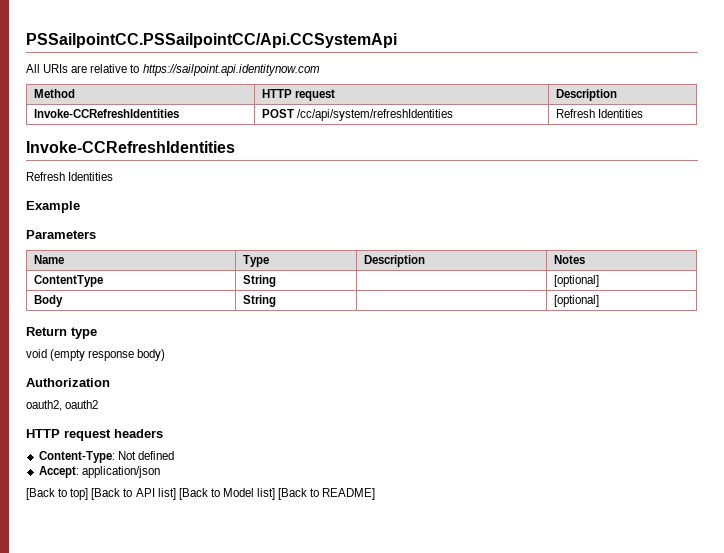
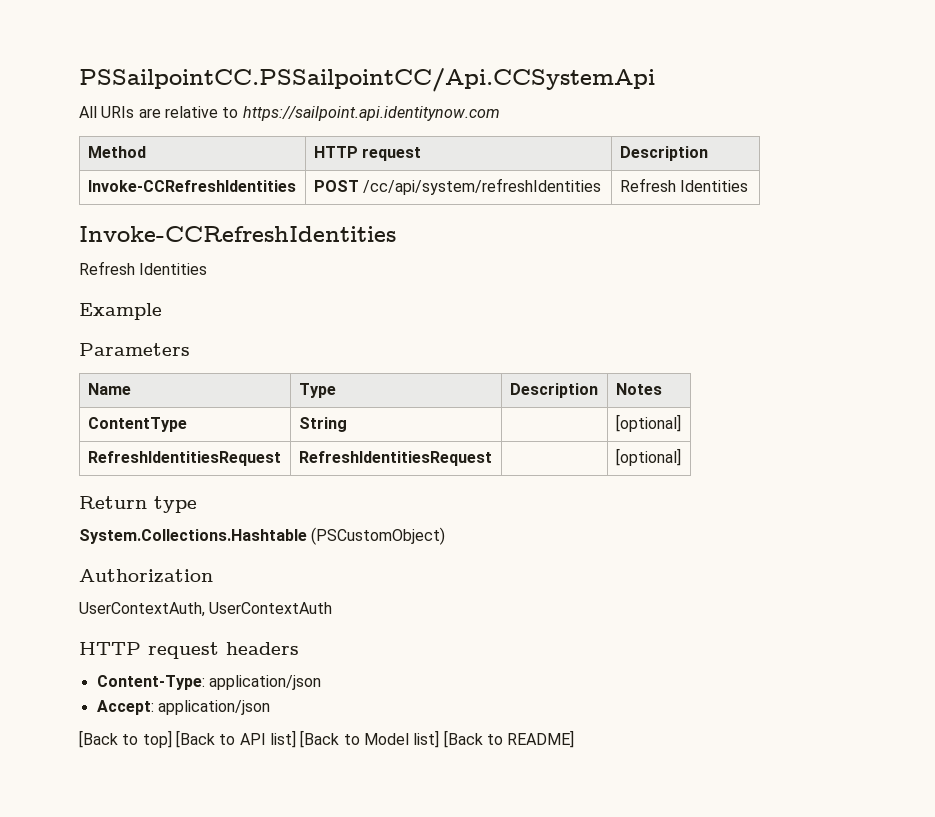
[34,295,64,307] [243,295,277,307] Body | String -> [87,451,281,466] [298,451,492,466] RefreshIdentitiesRequest | RefreshIdentitiesRequest
[26,349,166,361] void (empty response body) -> [79,527,446,545] System.Collections.Hashtable (PSCustomObject)
[26,400,99,411] oauth2, oauth2 -> [79,602,333,617] UserContextAuth, UserContextAuth
[117,451,174,460] Not defined -> [208,675,321,690] application/json

